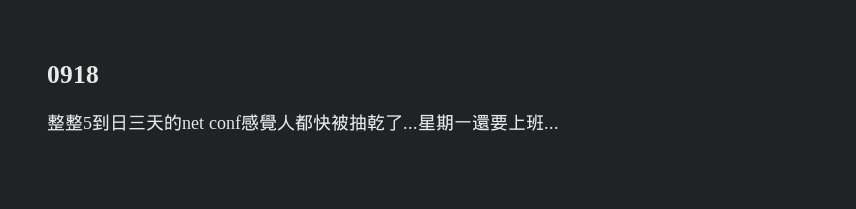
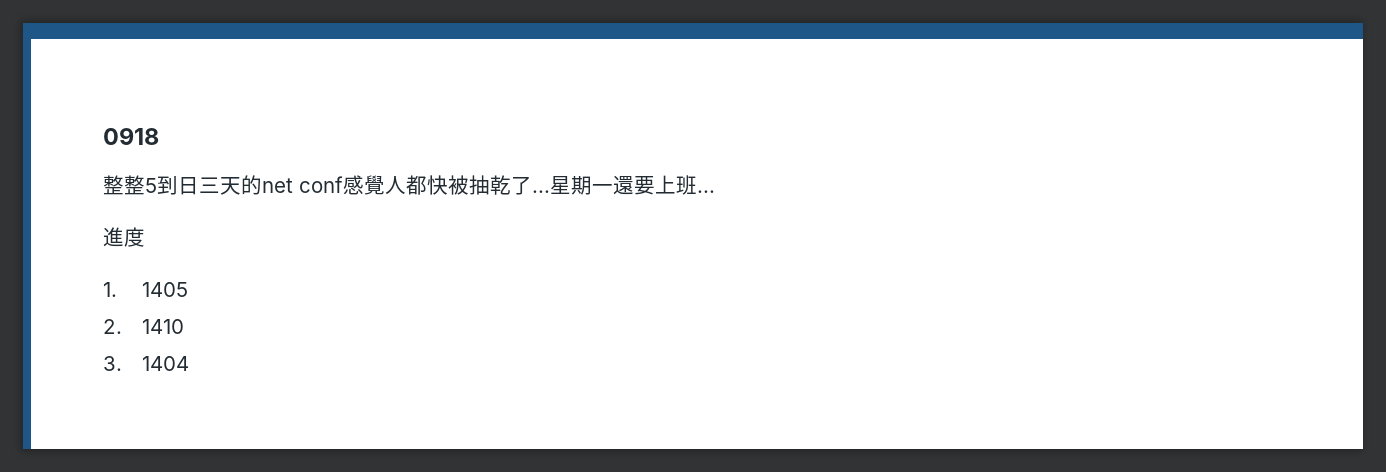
(559, 127) none -> [103,227,145,247] [103,282,188,297] [103,319,184,334] [103,356,189,371] // 進度 // 1. 1405 // 2. 1410 // 3. 1404

